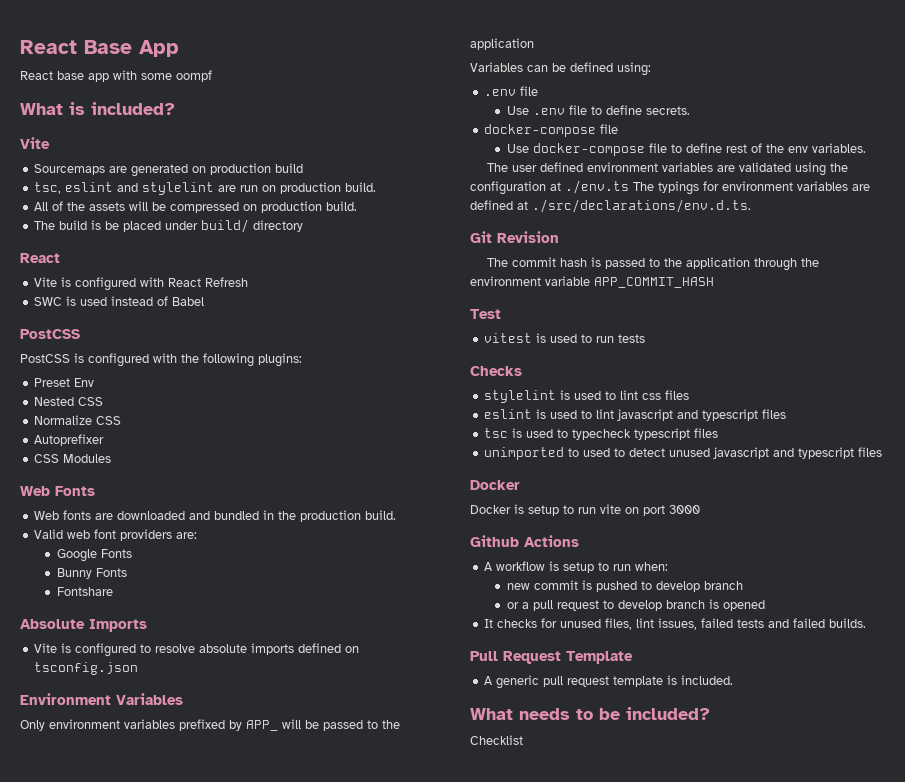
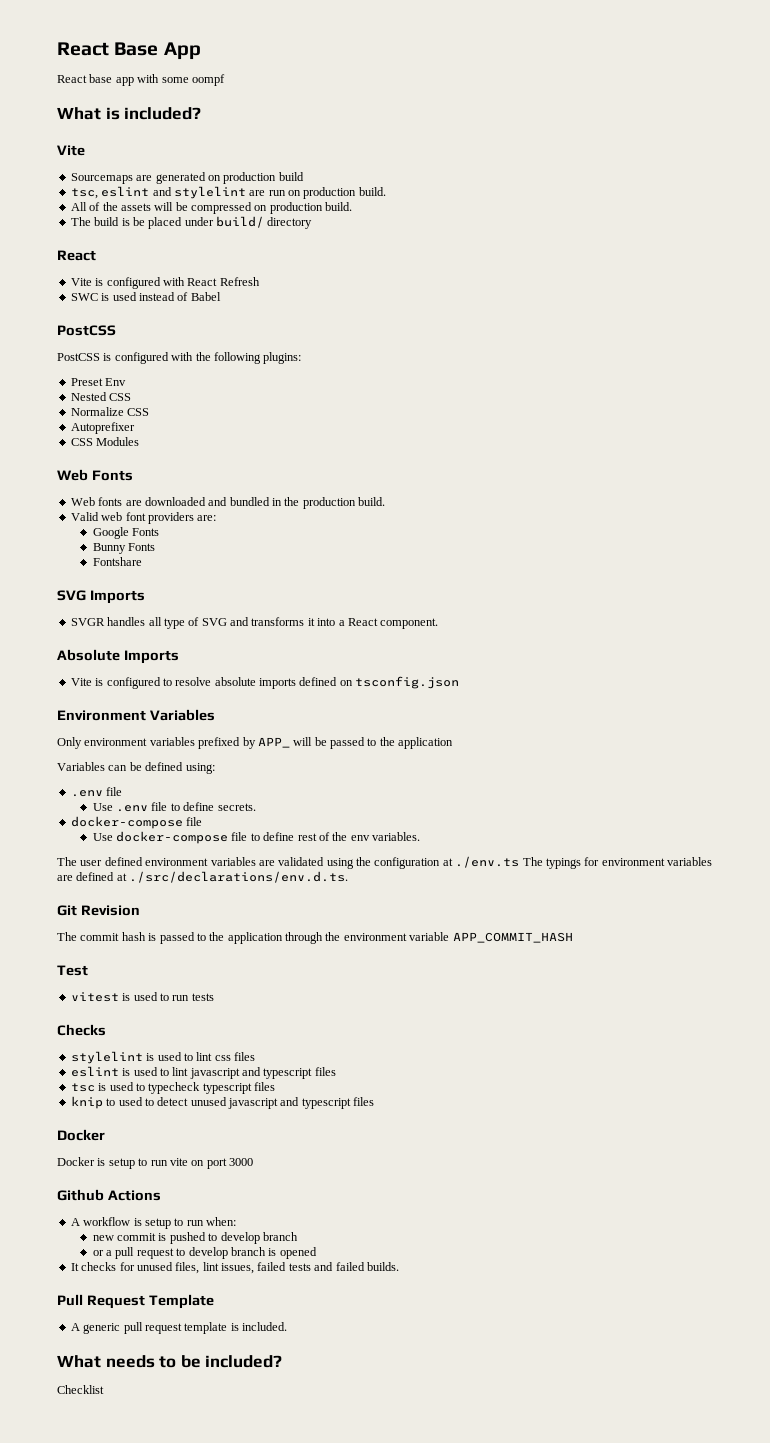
(114, 591) none -> [57,590,145,604] [70,617,439,629] // SVG Imports // SVGR handles all type of SVG and transforms it into a React component.
[484,447,565,460] unimported -> [70,1096,103,1109] knip

